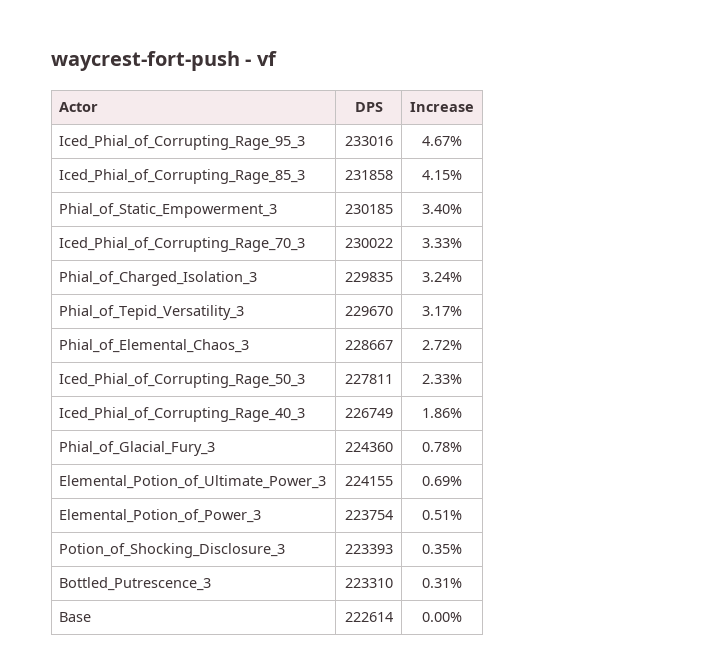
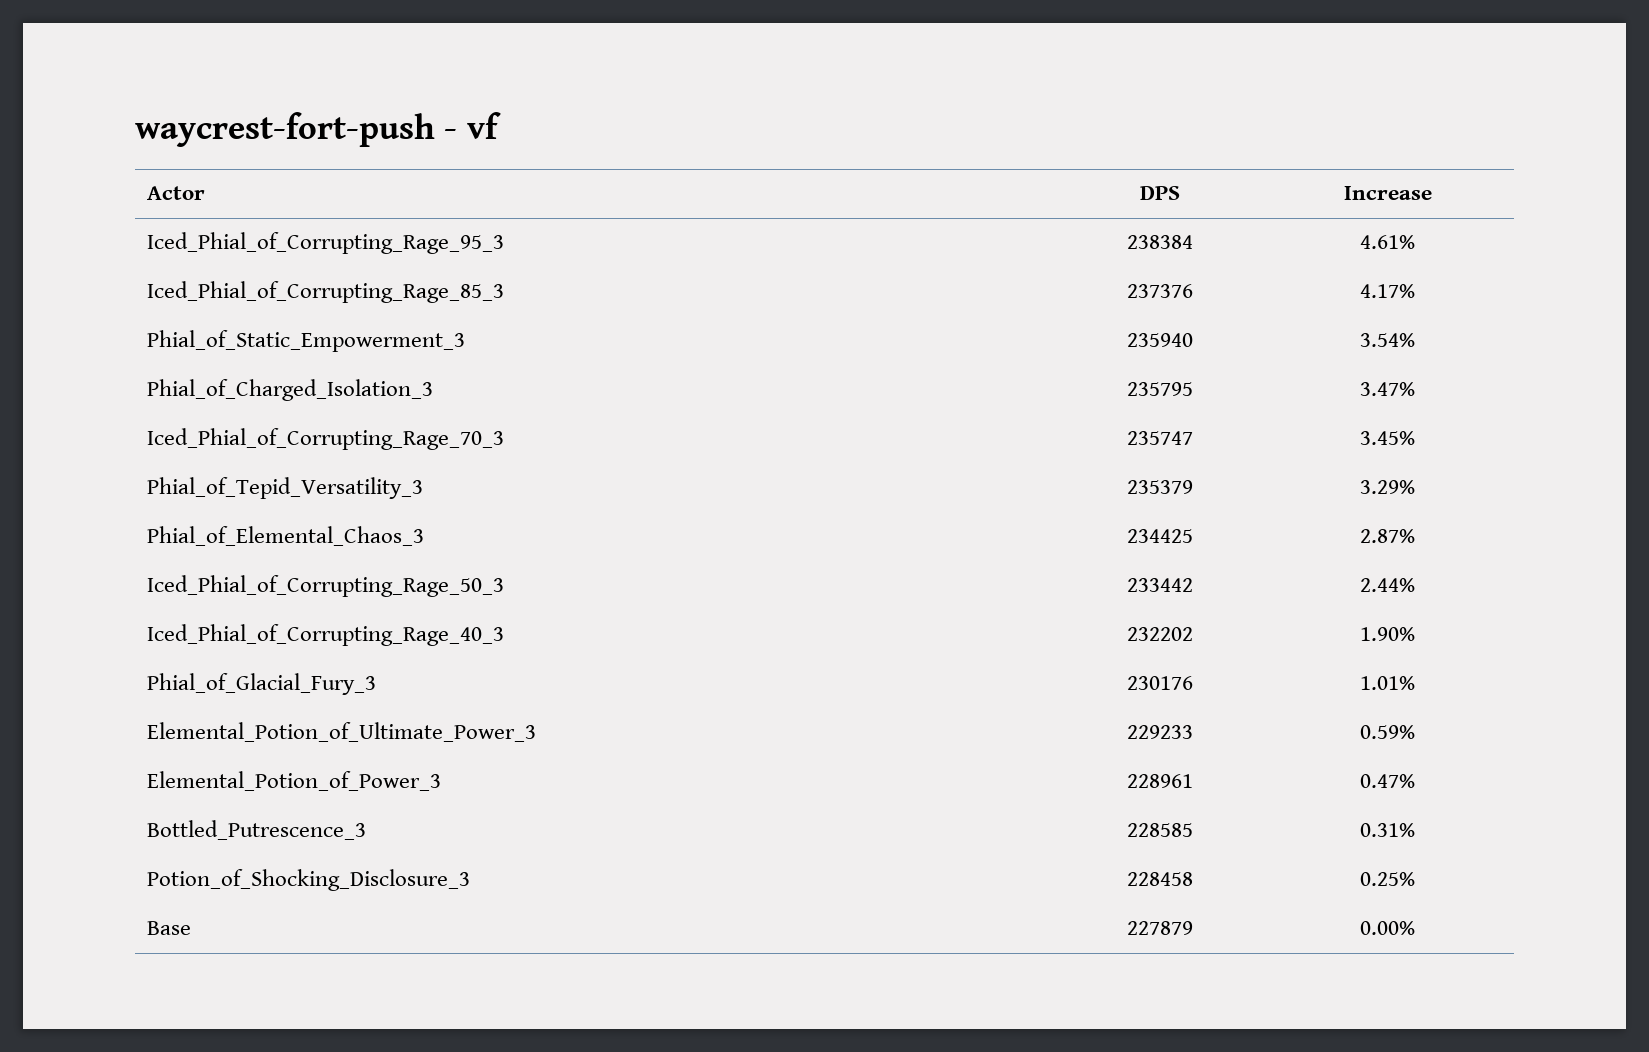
[344,136,393,146] [422,136,462,146] 233016 | 4.67% -> [1127,235,1193,249] [1360,235,1415,249] 238384 | 4.61%
[344,170,393,180] [422,170,462,180] 231858 | 4.15% -> [1127,284,1193,298] [1360,284,1415,298] 237376 | 4.17%
[344,204,393,214] [422,204,462,214] [59,237,306,252] [344,238,393,248] [422,238,462,248] [59,271,258,286] [344,272,393,282] [422,272,462,282] 230185 | 3.40% // Iced_Phial_of_Corrupting_Rage_70_3 | 230022 | 3.33% // Phial_of_Charged_Isolation_3 | 229835 | 3.24% -> [1127,333,1193,347] [1360,333,1415,347] [146,379,433,401] [1127,382,1193,396] [1360,382,1415,396] [146,428,504,450] [1127,431,1193,445] [1360,431,1415,445] 235940 | 3.54% // Phial_of_Charged_Isolation_3 | 235795 | 3.47% // Iced_Phial_of_Corrupting_Rage_70_3 | 235747 | 3.45%
[344,306,393,316] [422,306,462,316] 229670 | 3.17% -> [1127,480,1193,494] [1360,480,1415,494] 235379 | 3.29%
[344,340,393,350] [422,340,462,350] 228667 | 2.72% -> [1127,529,1193,543] [1360,529,1415,543] 234425 | 2.87%
[344,374,393,384] [422,374,462,384] 227811 | 2.33% -> [1127,578,1193,592] [1360,578,1415,592] 233442 | 2.44%
[344,408,393,418] [422,408,462,418] 226749 | 1.86% -> [1127,627,1193,641] [1360,627,1415,641] 232202 | 1.90%
[344,442,393,452] [422,442,462,452] 224360 | 0.78% -> [1127,676,1193,690] [1360,676,1415,690] 230176 | 1.01%
[344,476,393,486] [422,476,462,486] 224155 | 0.69% -> [1127,725,1193,739] [1360,725,1415,739] 229233 | 0.59%
[344,510,393,520] [422,510,462,520] [59,543,286,558] [344,544,393,554] [422,544,462,554] [59,577,212,591] [344,578,393,588] [422,578,462,588] 223754 | 0.51% // Potion_of_Shocking_Disclosure_3 | 223393 | 0.35% // Bottled_Putrescence_3 | 223310 | 0.31% -> [1127,774,1193,788] [1360,774,1415,788] [146,820,366,840] [1127,823,1193,837] [1360,823,1415,837] [146,869,470,891] [1127,872,1193,886] [1360,872,1415,886] 228961 | 0.47% // Bottled_Putrescence_3 | 228585 | 0.31% // Potion_of_Shocking_Disclosure_3 | 228458 | 0.25%
[344,612,393,622] 222614 -> [1127,921,1193,935] 227879

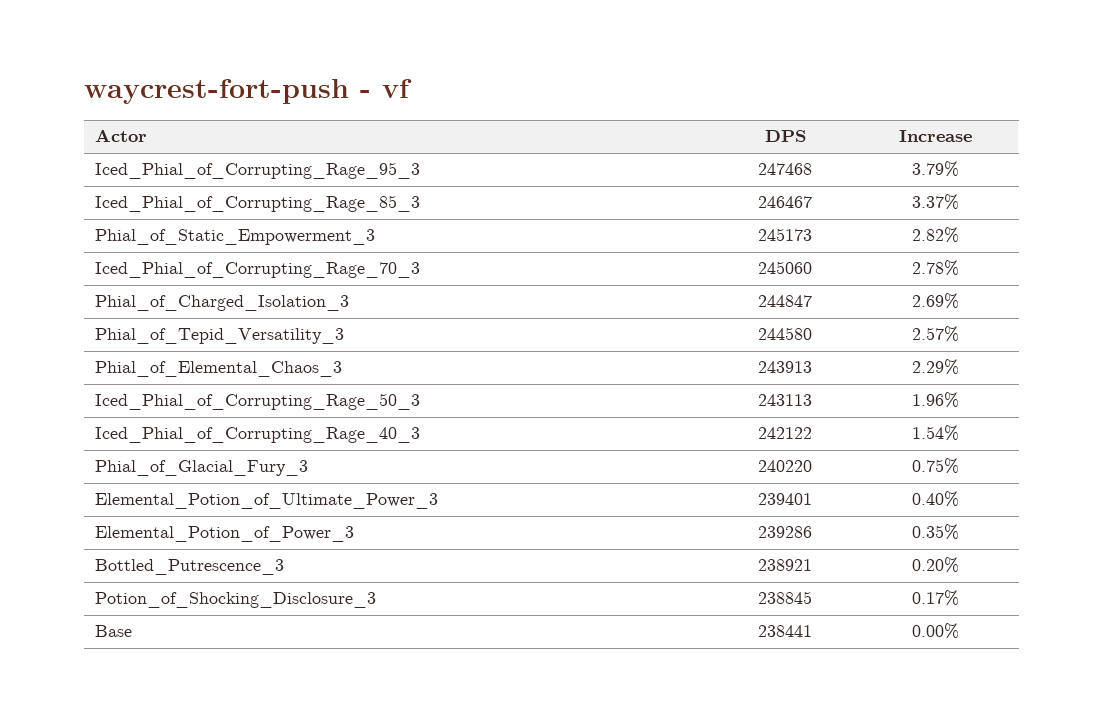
[1127,235,1193,249] [1360,235,1415,249] 238384 | 4.61% -> [758,163,812,175] [911,161,959,177] 247468 | 3.79%
[1127,284,1193,298] [1360,284,1415,298] 237376 | 4.17% -> [758,196,812,208] [911,194,959,210] 246467 | 3.37%
[1127,333,1193,347] [1360,333,1415,347] [146,379,433,401] [1127,382,1193,396] [1360,382,1415,396] [146,428,504,450] [1127,431,1193,445] [1360,431,1415,445] 235940 | 3.54% // Phial_of_Charged_Isolation_3 | 235795 | 3.47% // Iced_Phial_of_Corrupting_Rage_70_3 | 235747 | 3.45% -> [758,228,812,241] [911,227,959,243] [94,262,420,278] [758,261,812,274] [911,260,959,276] [94,295,349,311] [758,295,812,307] [911,293,959,309] 245173 | 2.82% // Iced_Phial_of_Corrupting_Rage_70_3 | 245060 | 2.78% // Phial_of_Charged_Isolation_3 | 244847 | 2.69%
[1127,480,1193,494] [1360,480,1415,494] 235379 | 3.29% -> [758,327,812,340] [911,326,959,342] 244580 | 2.57%
[1127,529,1193,543] [1360,529,1415,543] 234425 | 2.87% -> [758,361,812,373] [911,359,959,375] 243913 | 2.29%
[1127,578,1193,592] [1360,578,1415,592] 233442 | 2.44% -> [758,394,812,406] [911,392,959,408] 243113 | 1.96%
[1127,627,1193,641] [1360,627,1415,641] 232202 | 1.90% -> [758,427,812,439] [911,425,959,441] 242122 | 1.54%
[1127,676,1193,690] [1360,676,1415,690] 230176 | 1.01% -> [758,460,812,472] [911,458,959,474] 240220 | 0.75%
[1127,725,1193,739] [1360,725,1415,739] 229233 | 0.59% -> [758,493,812,505] [911,491,959,507] 239401 | 0.40%
[1127,774,1193,788] [1360,774,1415,788] 228961 | 0.47% -> [758,526,812,538] [911,524,959,540] 239286 | 0.35%
[1127,823,1193,837] [1360,823,1415,837] 228585 | 0.31% -> [758,559,812,571] [911,557,959,573] 238921 | 0.20%
[1127,872,1193,886] [1360,872,1415,886] 228458 | 0.25% -> [758,591,812,604] [911,590,959,606] 238845 | 0.17%
[1127,921,1193,935] 227879 -> [758,625,812,637] 238441

